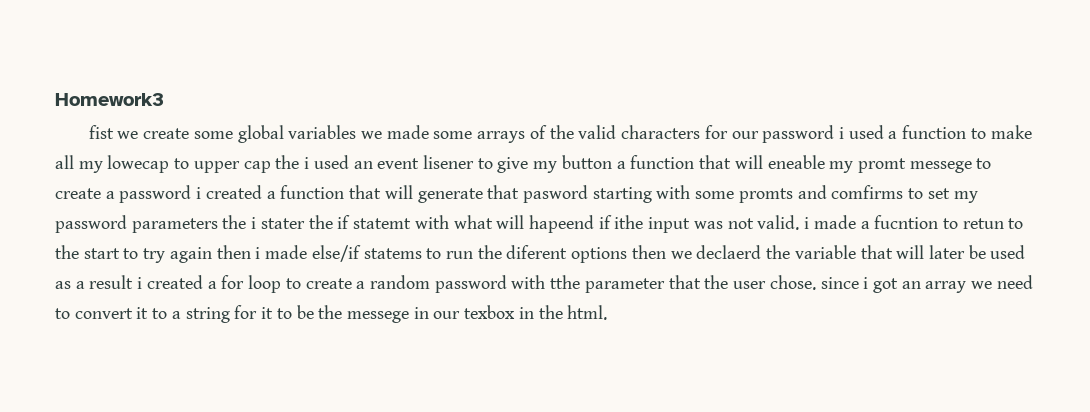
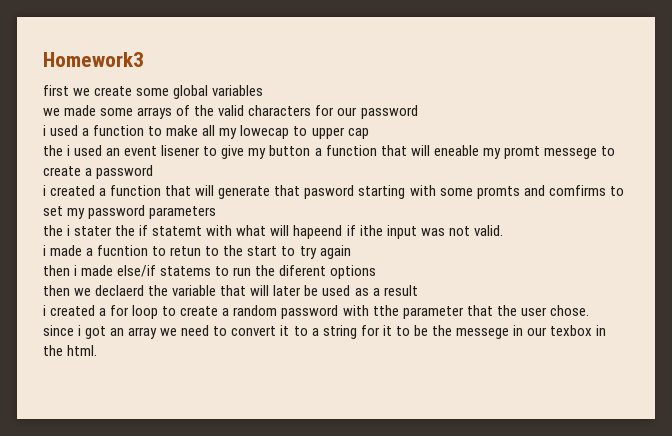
[88,125,114,139] fist -> [43,85,69,96] first
(357, 132) none -> (264, 90) //
(835, 134) none -> (418, 112) //
(271, 167) none -> (369, 133) //
(192, 194) none -> (154, 172) //
(218, 225) none -> (217, 212) //
(800, 222) none -> (503, 230) //
(212, 255) none -> (351, 252) //
(628, 255) none -> (377, 272) //
(134, 282) none -> (418, 290) //
(816, 282) none -> (589, 310) //

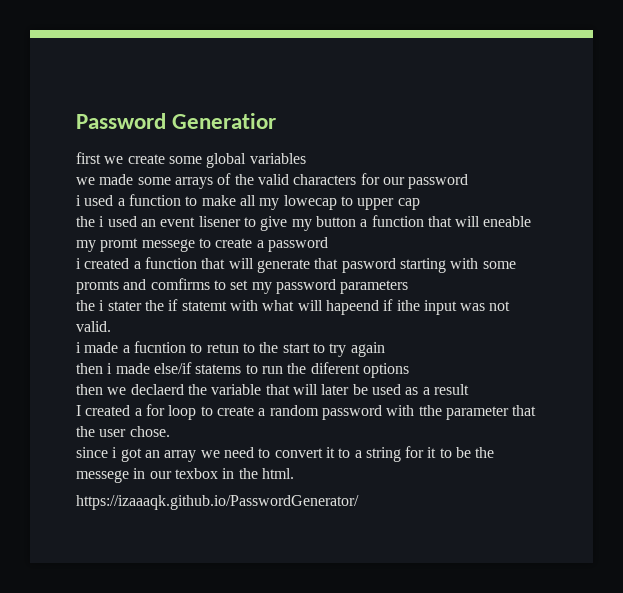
[43,52,144,67] Homework3 -> [76,113,277,129] Password Generatior
[43,305,46,316] i -> [76,405,81,416] I
(98, 350) none -> [76,495,359,510] // https://izaaaqk.github.io/PasswordGenerator/

